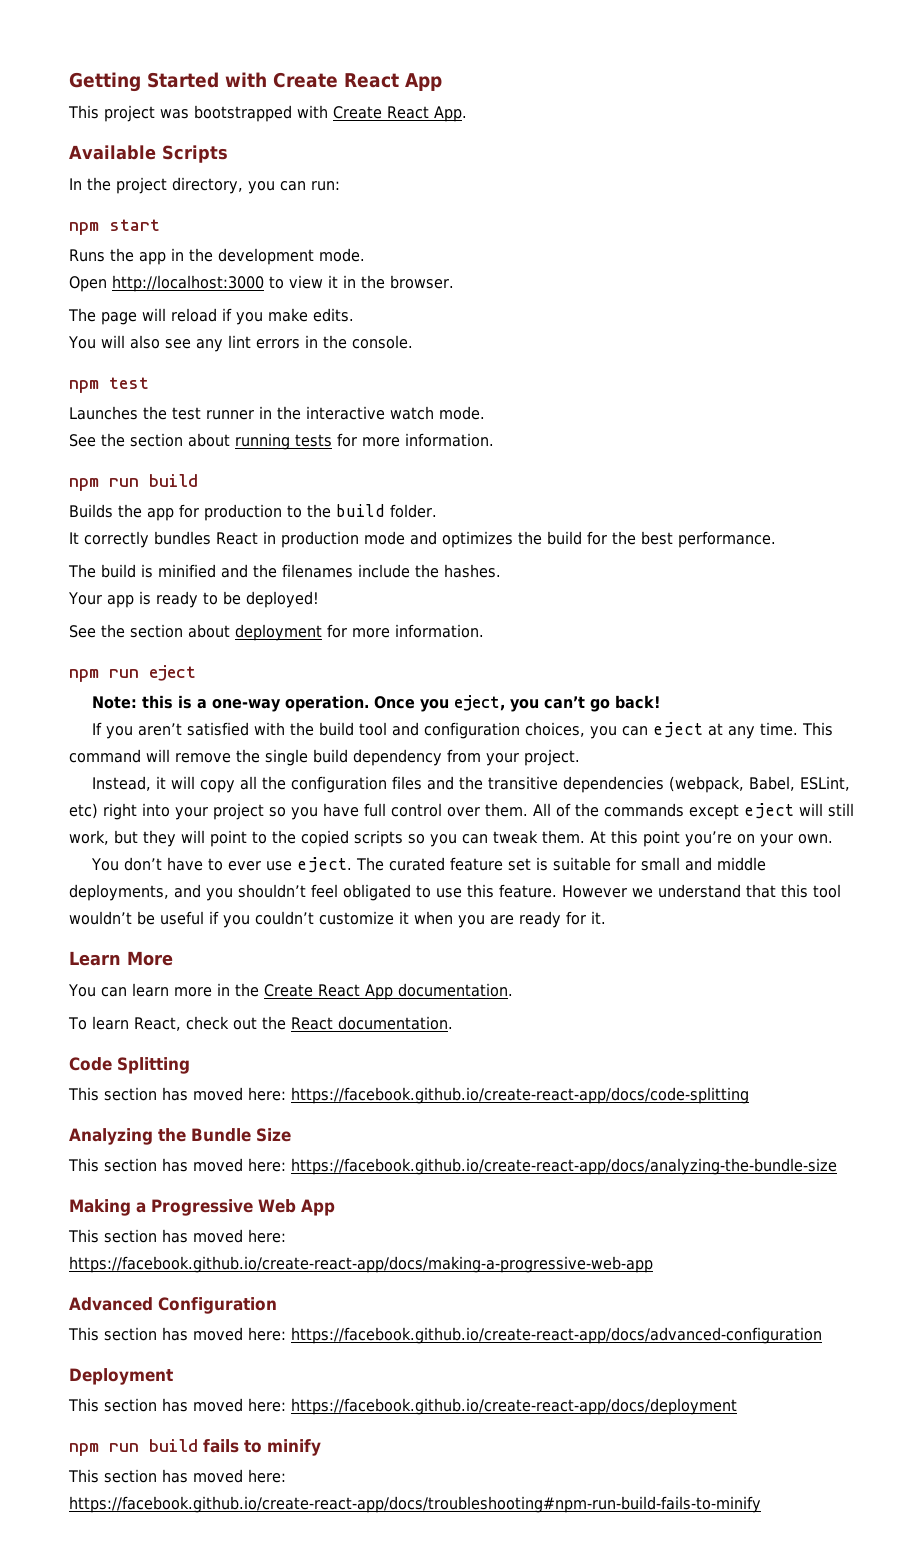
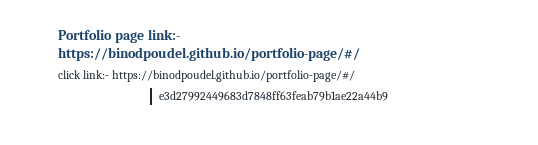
[69,72,442,92] [68,105,467,122] [69,145,228,163] [69,177,340,194] [69,219,160,235] [69,248,365,265] [69,275,454,292] [68,308,354,325] [68,335,413,352] [69,377,149,393] [69,406,485,420] [69,433,494,450] [69,474,198,491] [69,504,437,521] [69,531,776,548] [68,564,501,578] [68,591,319,608] [69,624,484,641] [69,665,196,682] [92,695,662,712] [92,722,834,739] [69,749,580,766] [92,776,851,793] [69,803,854,820] [69,830,833,847] [91,857,767,873] [69,884,841,901] [69,911,606,928] [69,951,173,966] [68,983,513,1000] [68,1016,453,1031] [69,1057,190,1074] [68,1087,749,1104] [69,1128,291,1145] [68,1158,837,1175] [69,1199,335,1216] [68,1229,286,1243] [69,1256,653,1273] [69,1297,277,1314] [68,1327,822,1344] [69,1368,173,1385] [68,1398,737,1415] [69,1439,321,1456] [68,1469,286,1483] [69,1496,761,1513] Getting Started with Create React App // This project was bootstrapped with Create React App. // Available Scripts // In the project directory, you can run: // npm start // Runs the app in the development mode. // Open http://localhost:3000 to view it in the browser. // The page will reload if you make edits. // You will also see any lint errors in the console. // npm test // Launches the test runner in the interactive watch mode. // See the section about running tests for more information. // npm run build // Builds the app for production to the build folder. // It correctly bundles React in production mode and optimizes the build for the best performance. // The build is minified and the filenames include the hashes. // Your app is ready to be deployed! // See the section about deployment for more information. // npm run eject // Note: this is a one-way operation. Once you eject, you can’t go back! // If you aren’t satisfied with the build tool and configuration choices, you can eject at any time. This command will remove the single build dependency from your project. // Instead, it will copy all the configuration files and the transitive dependencies (webpack, Babel, ESLint, etc) right into your project so you have full control over them. All of the commands except eject will still work, but they will point to the copied scripts so you can tweak them. At this point you’re on your own. // You don’t have to ever use eject. The curated feature set is suitable for small and middle deployments, and you shouldn’t feel obligated to use this feature. However we understand that this tool wouldn’t be useful if you couldn’t customize it when you are ready for it. // Learn More // You can learn more in the Create React App documentation. // To learn React, check out the React documentation. // Code Splitting // This section has moved here: https://facebook.github.io/create-react-app/docs/code-splitting // Analyzing the Bundle Size // This section has moved here: https://facebook.github.io/create-react-app/docs/analyzing-the-bundle-size // Making a Progressive Web App // This section has moved here: https://facebook.github.io/create-react-app/docs/making-a-progressive-web-app // Advanced Configuration // This section has moved here: https://facebook.github.io/create-react-app/docs/advanced-configuration // Deployment // This section has moved here: https://facebook.github.io/create-react-app/docs/deployment // npm run build fails to minify // This section has moved here: https://facebook.github.io/create-react-app/docs/troubleshooting#npm-run-build-fails-to-minify -> [58,29,180,43] [58,47,360,61] [58,70,356,82] [158,91,388,101] Portfolio page link:- https://binodpoudel.github.io/portfolio-page/#/ // click link:- https://binodpoudel.github.io/portfolio-page/#/ // e3d27992449683d7848ff63feab79b1ae22a44b9

